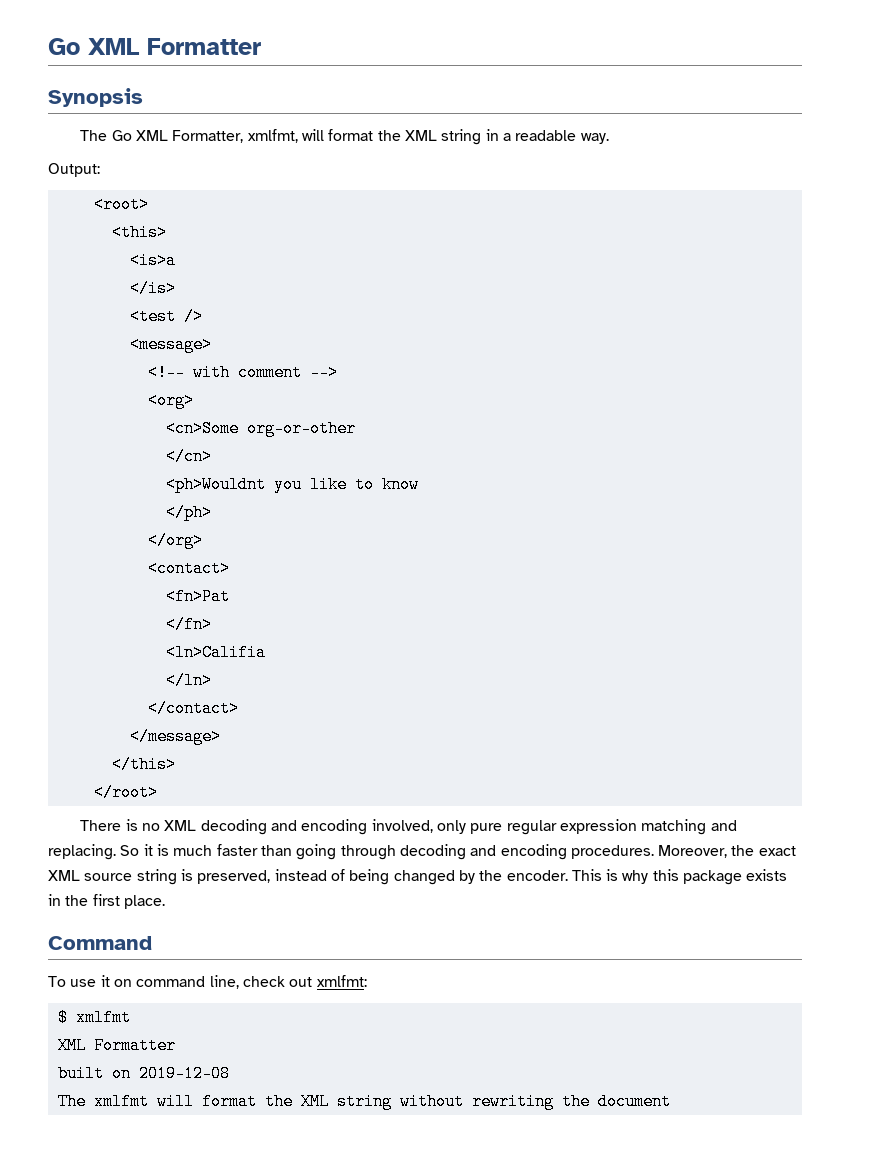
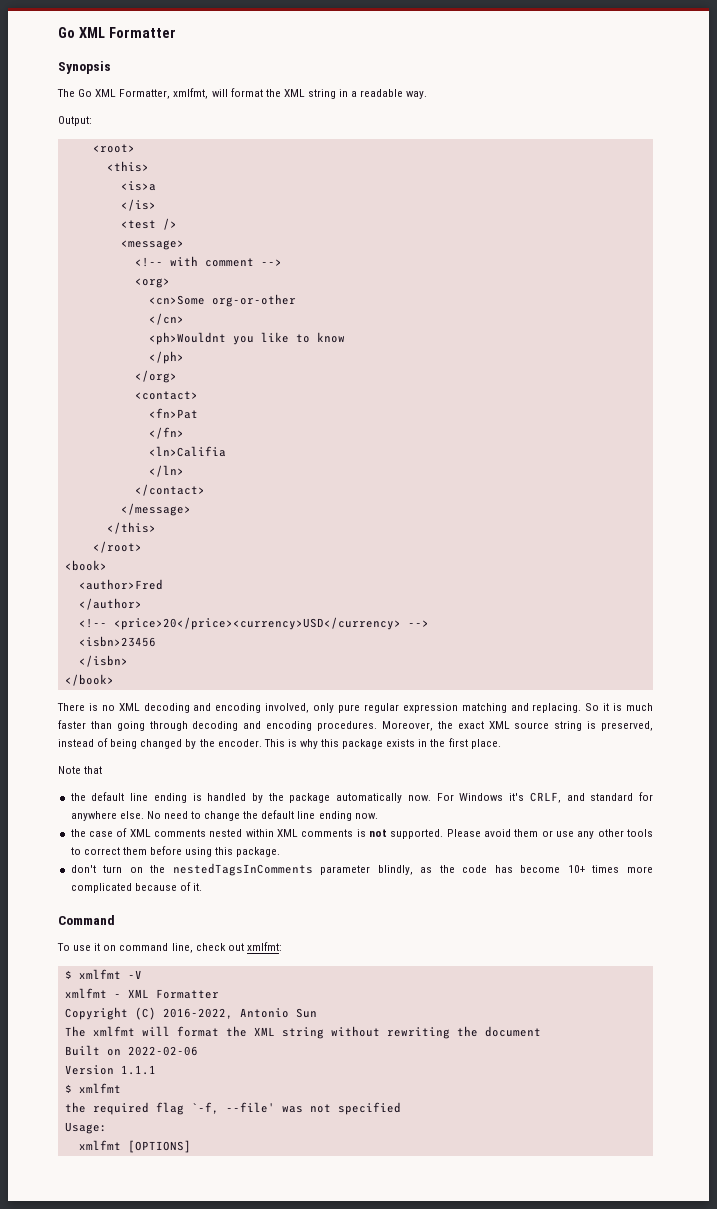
(158, 792) none -> [64,560,107,571] [78,579,163,590] [78,598,142,610] [78,617,429,630] [78,636,156,647] [78,655,128,667] [64,674,114,686] // <book> // <author>Fred // </author> // <!-- <price>20</price><currency>USD</currency> --> // <isbn>23456 // </isbn> // </book>
(165, 902) none -> [58,766,103,774] [70,792,654,803] [70,810,378,821] [70,828,654,839] [70,846,281,857] [70,863,653,876] [70,882,202,893] // Note that // the default line ending is handled by the package automatically now. For Windows it's CRLF, and standard for anywhere else. No need to change the default line ending now. // the case of XML comments nested within XML comments is not supported. Please avoid them or use any other tools to correct them before using this package. // don't turn on the nestedTagsInComments parameter blindly, as the code has become 10+ times more complicated because of it.
[57,1037,176,1054] [57,1065,230,1082] // XML Formatter // built on 2019-12-08 -> [127,970,142,979] [64,988,219,999] [64,1007,317,1020] -V // xmlfmt - XML Formatter // Copyright (C) 2016-2022, Antonio Sun
(671, 1101) none -> [64,1045,198,1056] [64,1065,156,1075] [64,1083,121,1093] [64,1102,401,1115] [64,1122,107,1134] [78,1140,191,1153] // Built on 2022-02-06 // Version 1.1.1 // $ xmlfmt // the required flag `-f, --file' was not specified // Usage: // xmlfmt [OPTIONS]

